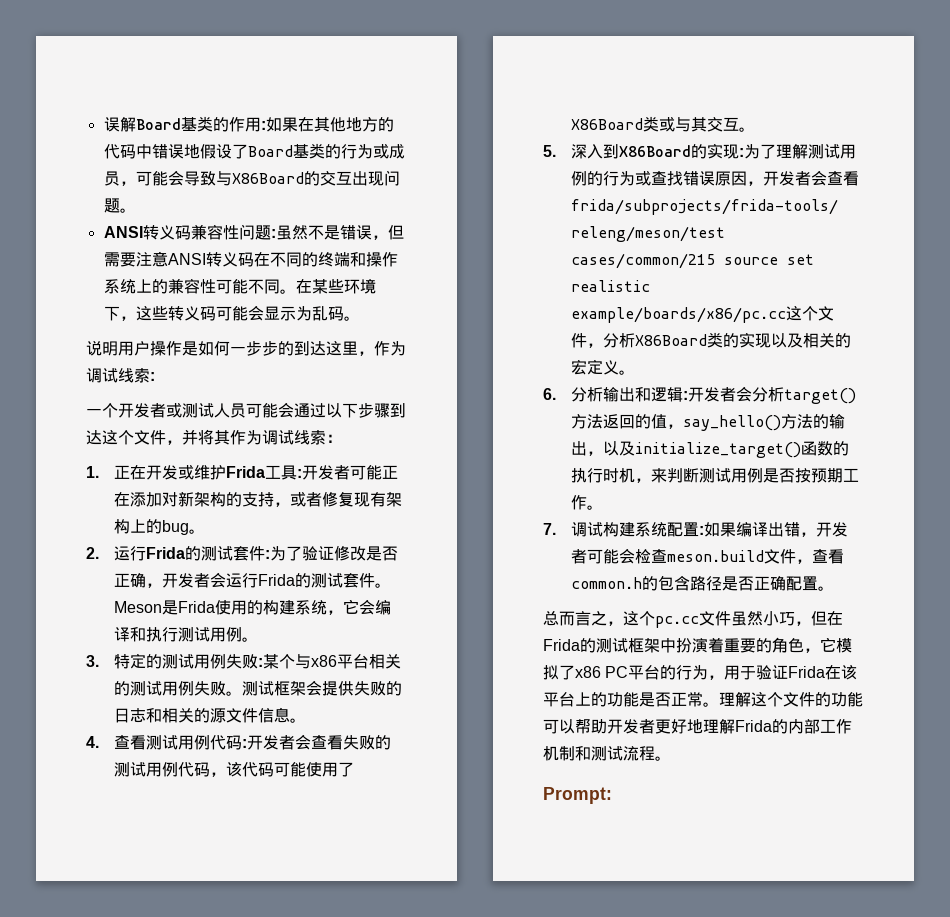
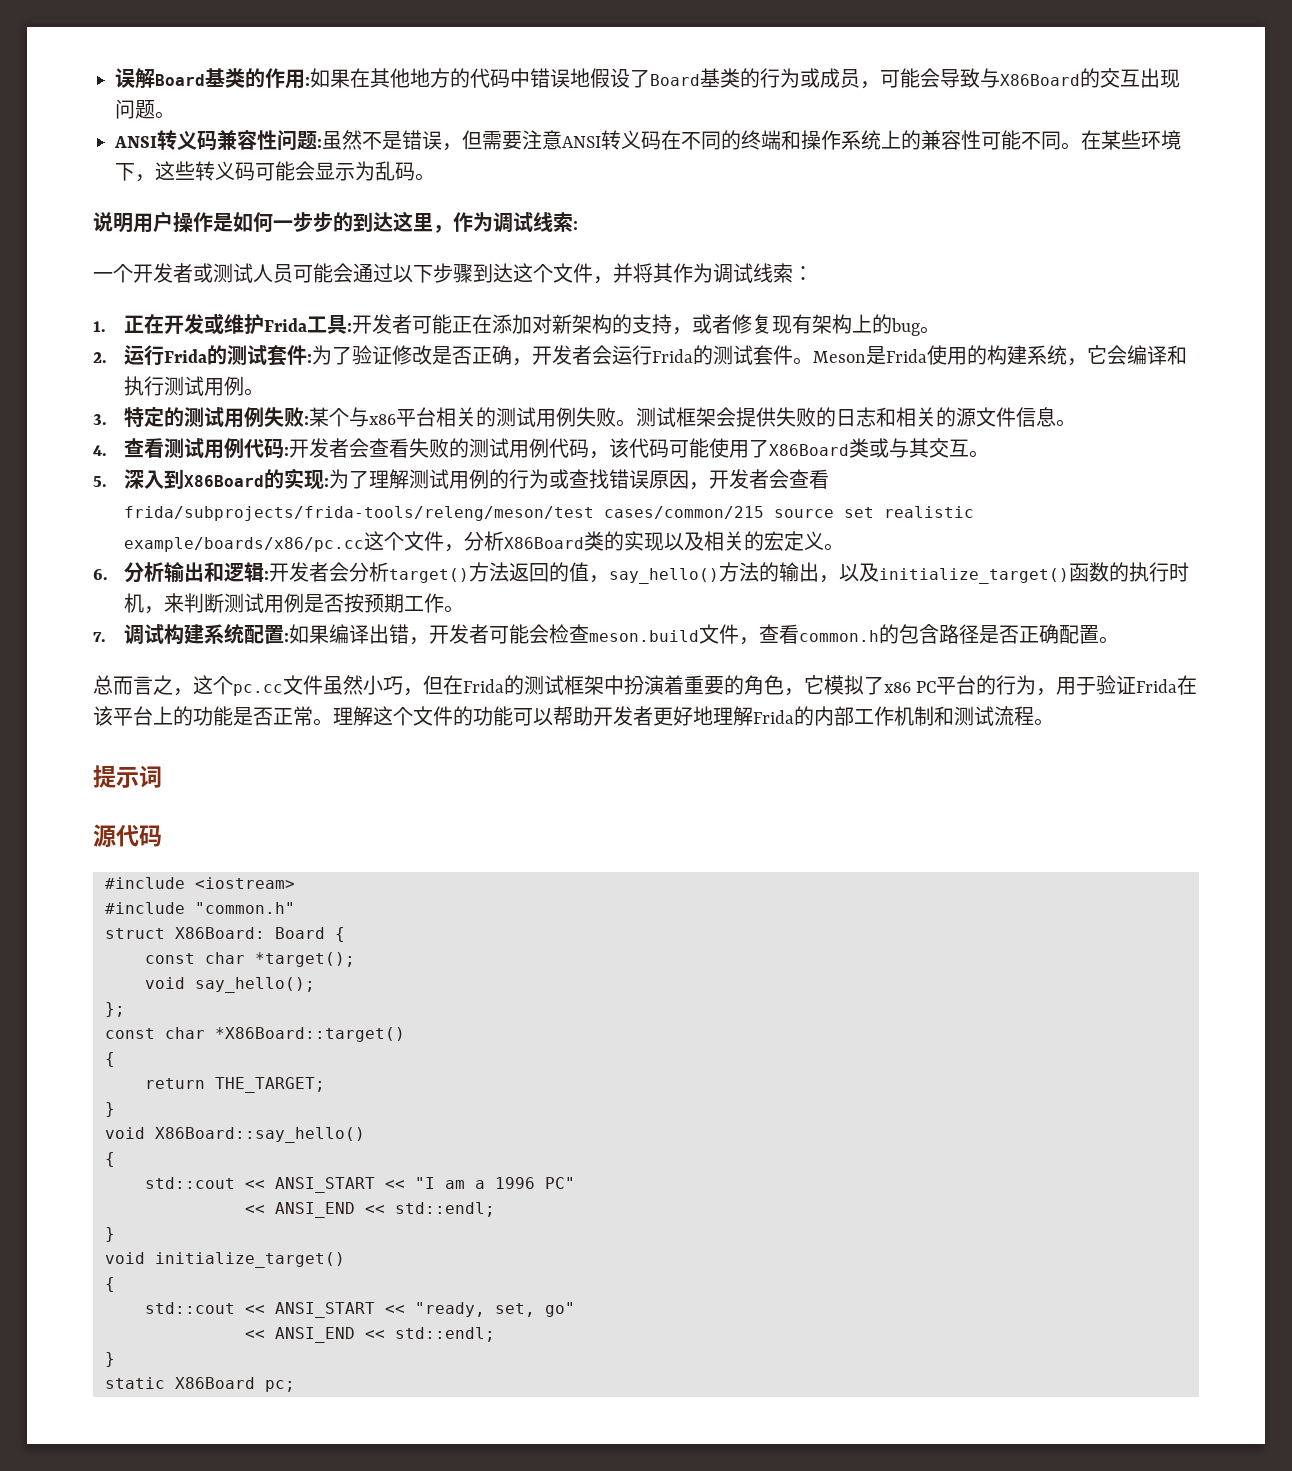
[543,787,612,804] Prompt: -> [93,765,162,788] [93,824,162,848] [105,877,295,889] [105,902,295,914] [105,927,345,942] [145,952,355,967] [145,977,315,993] [105,1002,125,1017] [105,1027,405,1042] [105,1052,115,1067] [145,1077,325,1093] [105,1102,115,1117] [105,1127,365,1143] [105,1152,115,1167] [145,1177,575,1193] [245,1202,495,1218] [105,1227,115,1242] [105,1252,345,1268] [105,1277,115,1292] [145,1302,575,1318] [245,1327,495,1343] [105,1352,115,1367] [105,1377,295,1392] 提示词 // 源代码 // #include <iostream> // #include "common.h" // struct X86Board: Board { // const char *target(); // void say_hello(); // }; // const char *X86Board::target() // { // return THE_TARGET; // } // void X86Board::say_hello() // { // std::cout << ANSI_START << "I am a 1996 PC" // << ANSI_END << std::endl; // } // void initialize_target() // { // std::cout << ANSI_START << "ready, set, go" // << ANSI_END << std::endl; // } // static X86Board pc;

